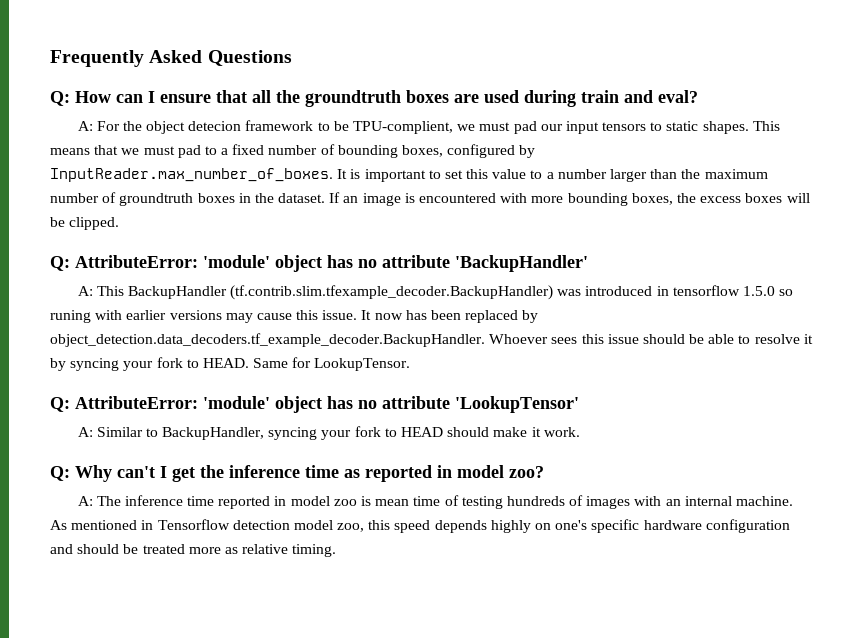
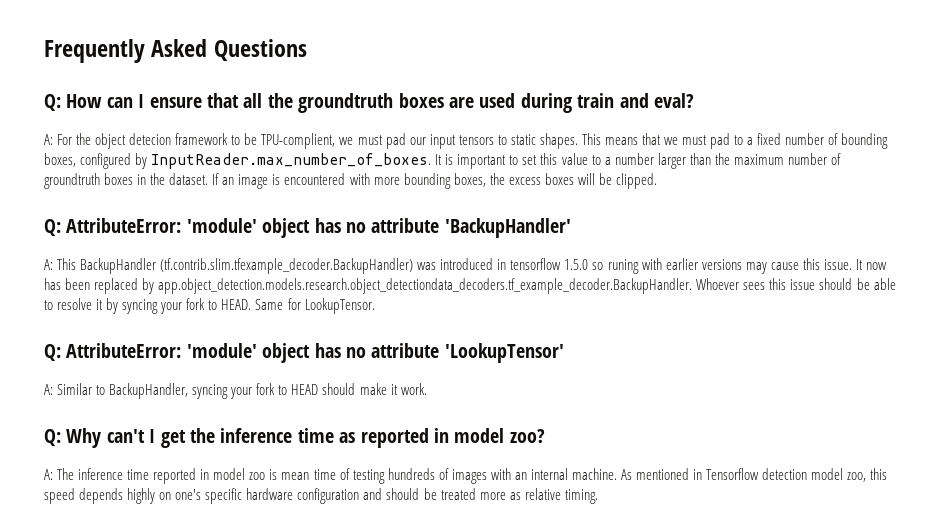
[50,333,485,347] object_detection.data_decoders.tf_example_decoder.BackupHandler. -> [158,278,693,294] app.object_detection.models.research.object_detectiondata_decoders.tf_example_decoder.BackupHandler.

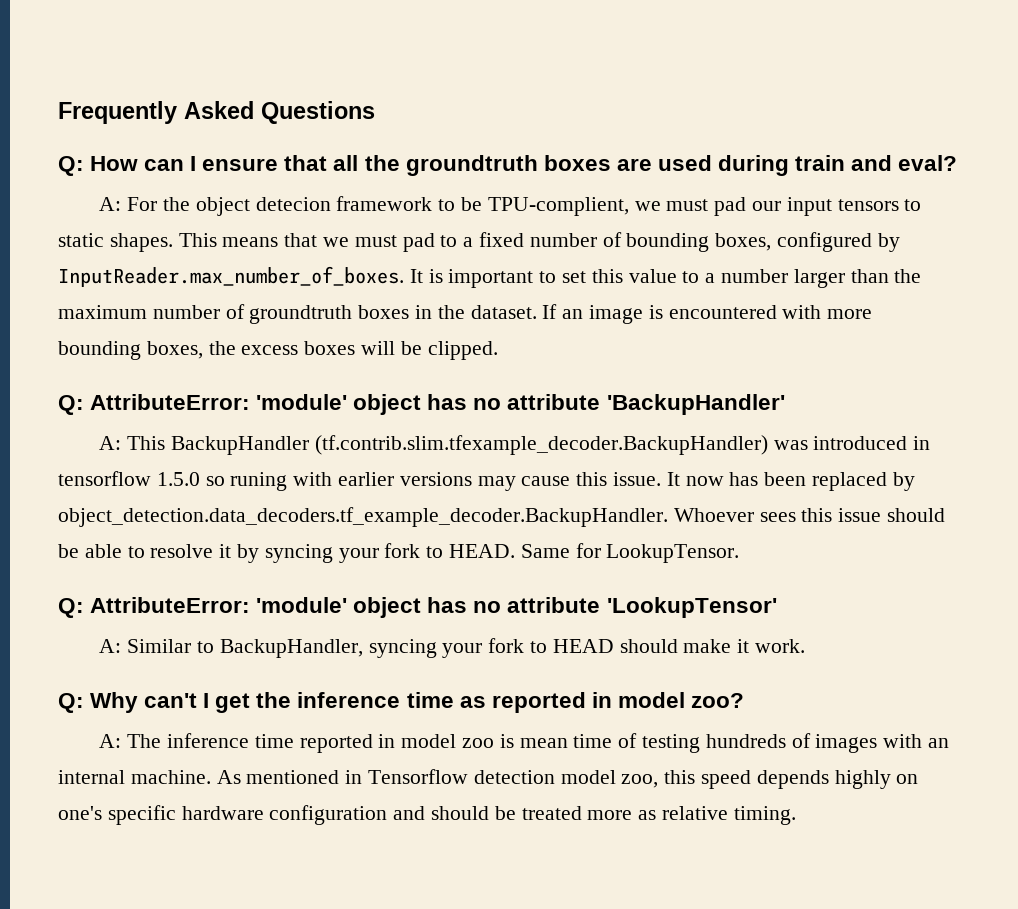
[158,278,693,294] app.object_detection.models.research.object_detectiondata_decoders.tf_example_decoder.BackupHandler. -> [58,507,668,527] object_detection.data_decoders.tf_example_decoder.BackupHandler.

